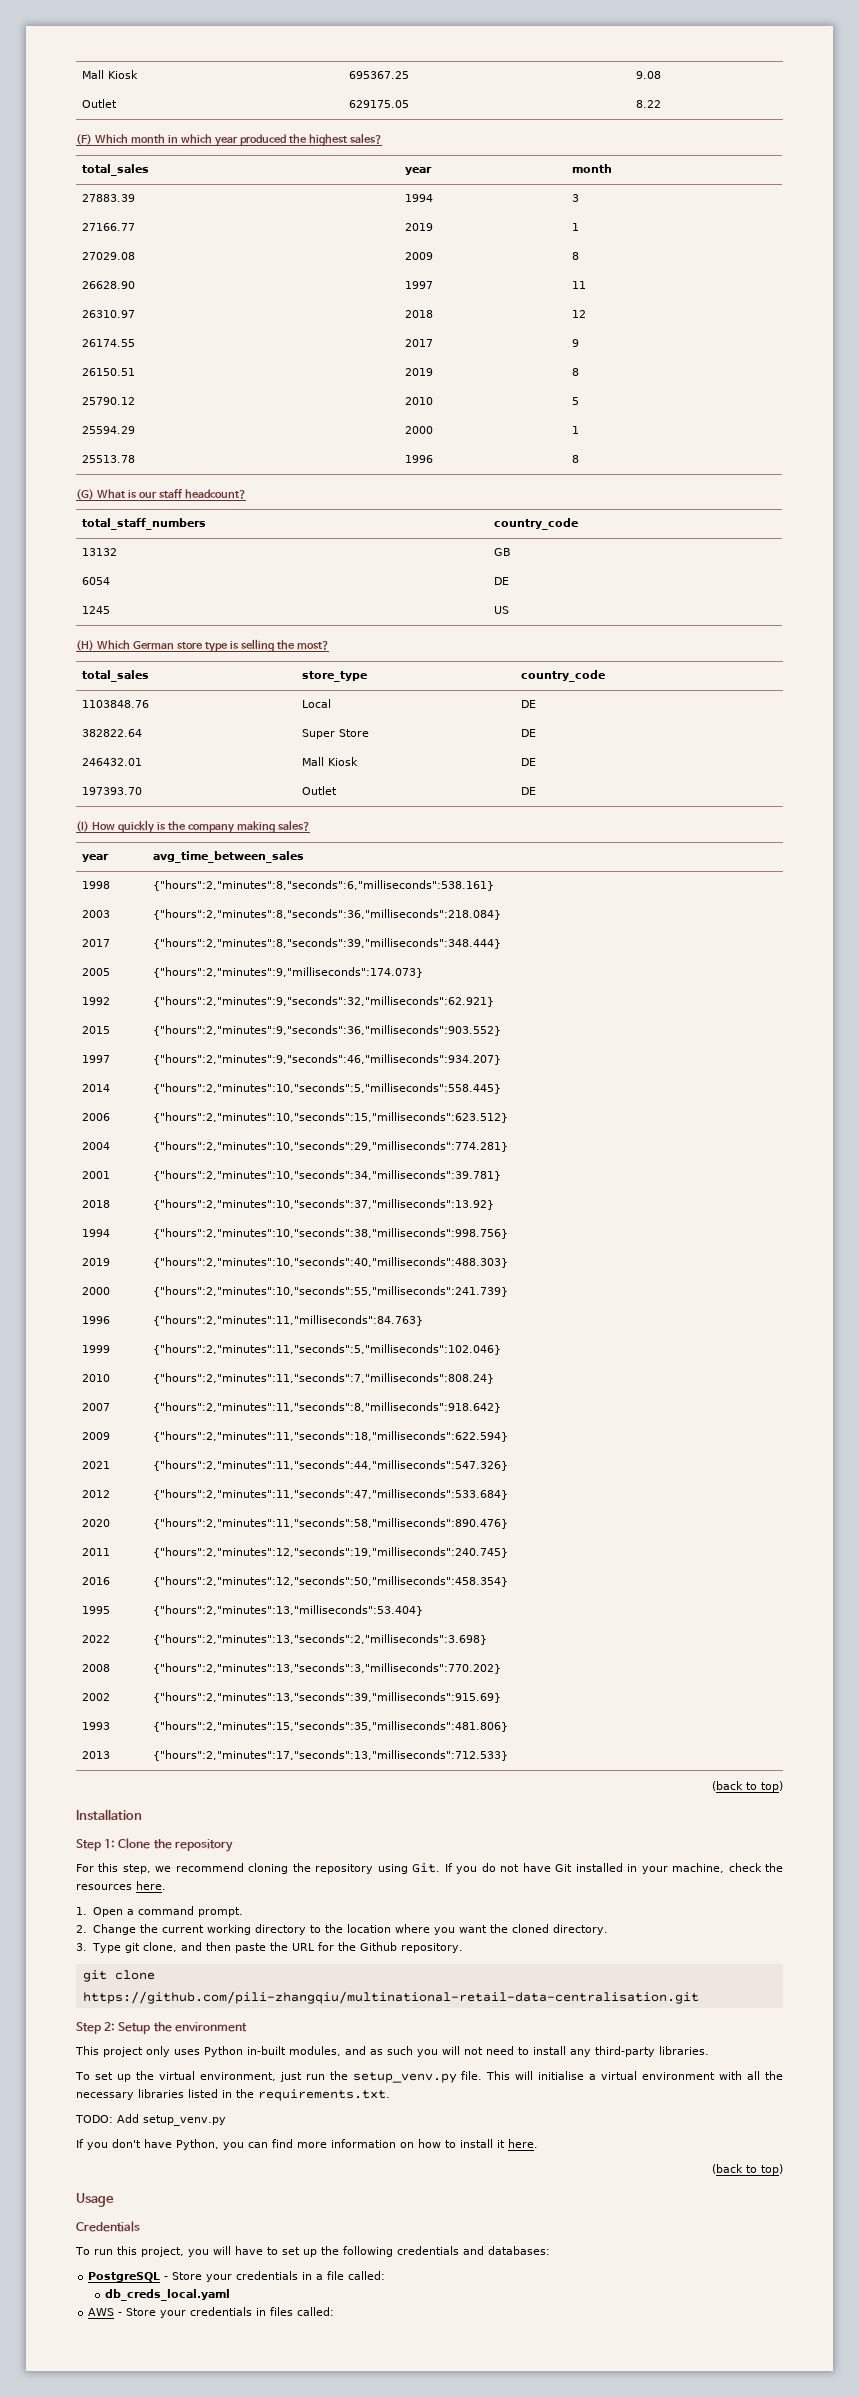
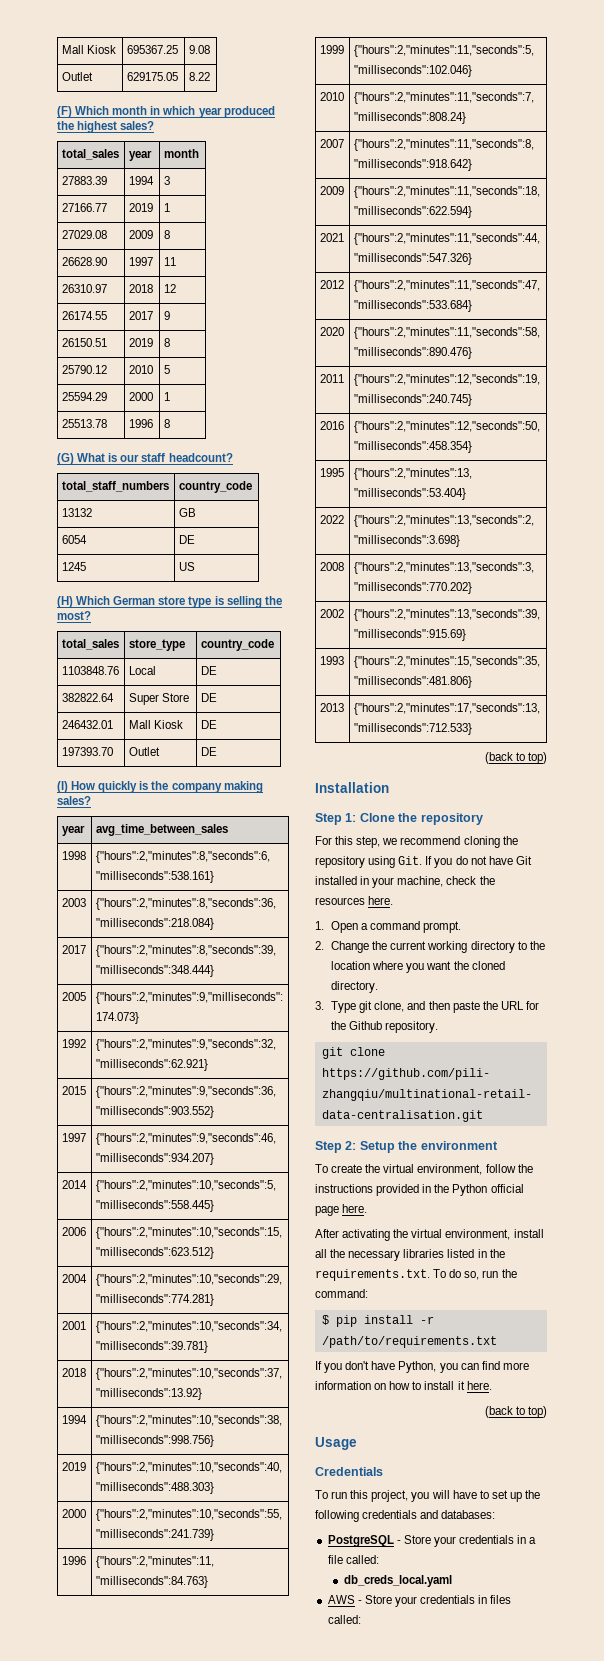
[75,2046,709,2057] [75,2071,743,2083] // This project only uses Python in-built modules, and as such you will not need to install any third-party libraries. // To set up the virtual environment, just run the setup_venv.py file. This will initialise a virtual environment with -> [315,1164,533,1175] [315,1184,524,1196] [315,1204,368,1216] [315,1229,544,1241] // To create the virtual environment, follow the instructions provided in the Python official page here. // After activating the virtual environment, install
[75,2114,226,2126] // TODO: Add setup_venv.py -> [433,1269,517,1280] [315,1289,368,1298] [321,1315,434,1327] [321,1336,497,1348] To do so, run the command: // $ pip install -r /path/to/requirements.txt

